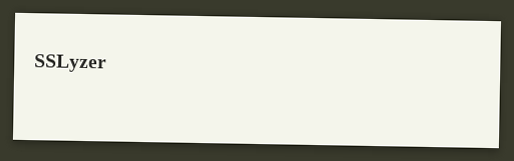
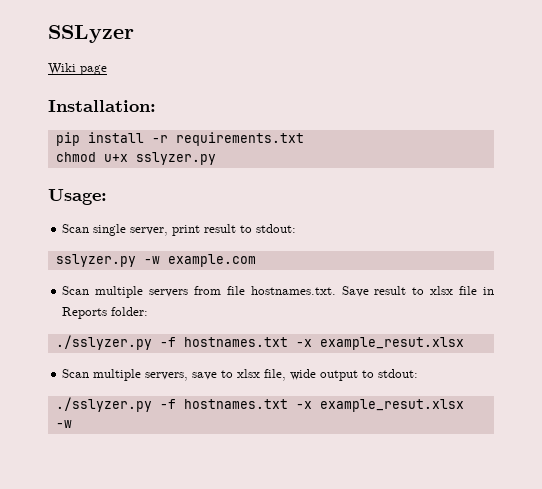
(107, 63) none -> [48,63,107,75] [48,100,156,112] [55,132,304,146] [55,152,216,165] [48,189,107,205] [62,224,297,236] [55,254,256,267] [62,286,494,298] [62,307,149,319] [55,335,464,350] [62,369,419,381] [55,397,464,412] [55,420,72,428] // Wiki page // Installation: // pip install -r requirements.txt // chmod u+x sslyzer.py // Usage: // Scan single server, print result to stdout: // sslyzer.py -w example.com // Scan multiple servers from file hostnames.txt. Save result to xlsx file in Reports folder: // ./sslyzer.py -f hostnames.txt -x example_resut.xlsx // Scan multiple servers, save to xlsx file, wide output to stdout: // ./sslyzer.py -f hostnames.txt -x example_resut.xlsx -w

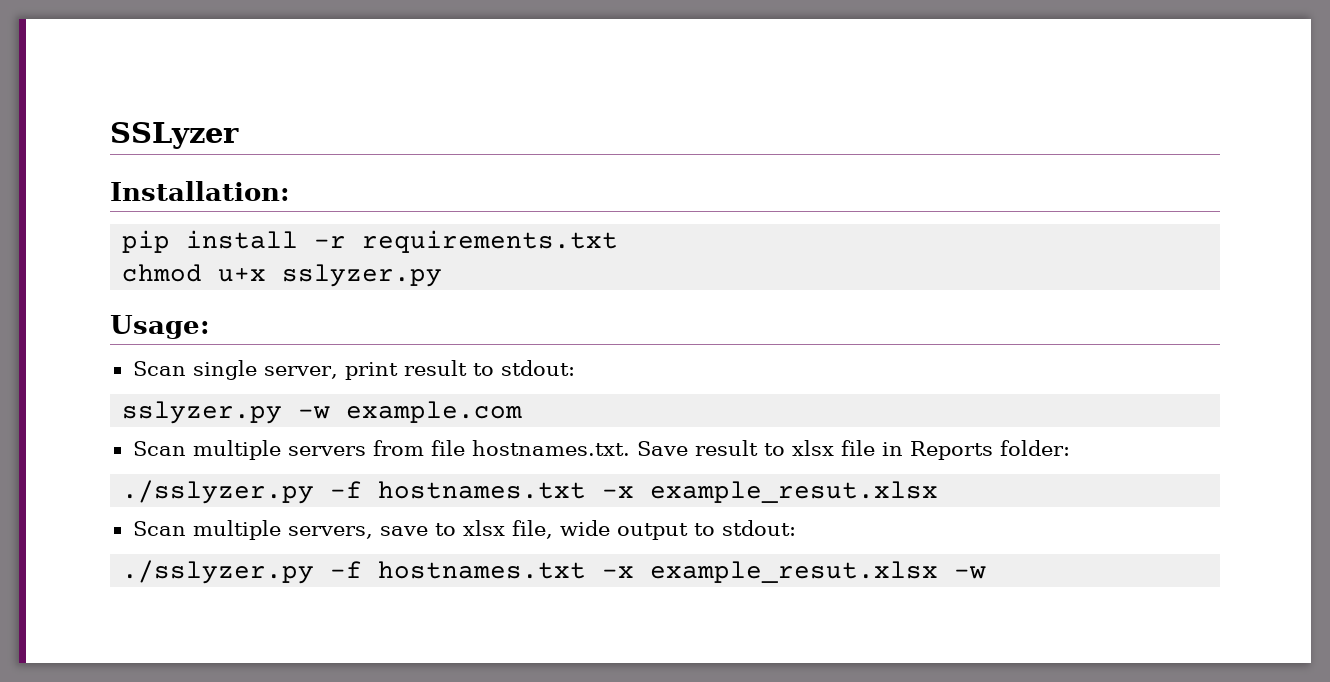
[48,63,107,75] // Wiki page -> (239, 135) none

